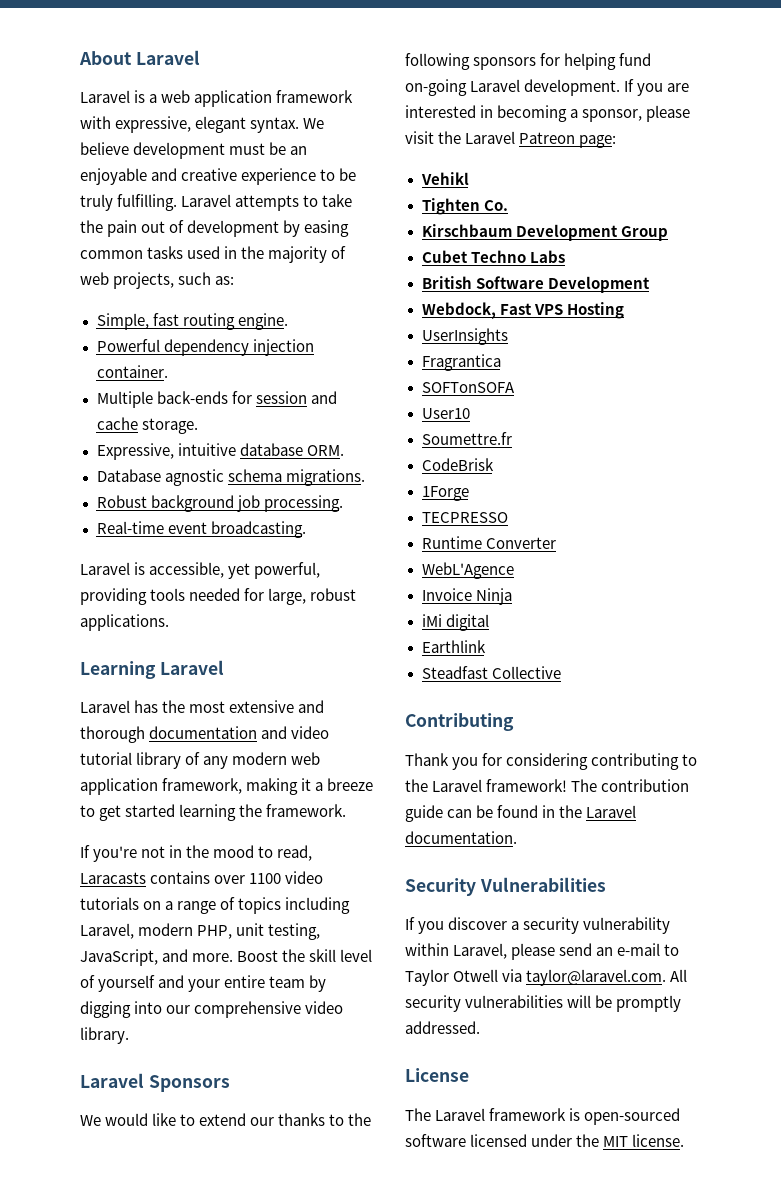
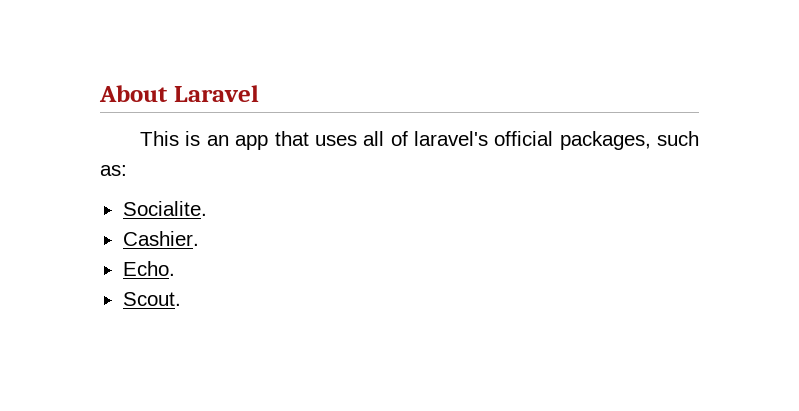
[80,90,354,107] [80,116,325,133] [80,142,308,159] [80,168,357,185] [80,194,353,211] [80,220,350,237] [80,246,347,263] [80,272,235,289] [96,313,288,330] [96,339,314,356] [96,365,168,378] [96,391,337,408] [96,417,198,434] [96,443,344,460] [96,469,365,486] [96,495,343,512] [96,521,306,538] [80,562,321,579] [80,588,357,605] [80,614,169,631] [80,660,224,679] [80,700,325,713] [80,726,330,743] [80,752,321,769] [80,778,374,795] [80,804,347,821] [80,845,313,862] [80,871,324,884] [80,897,351,914] [80,923,321,940] [80,949,373,966] [80,975,327,992] [80,1001,344,1018] [80,1027,129,1044] [80,1073,230,1092] [80,1113,372,1126] [405,53,652,70] [405,79,690,96] [405,105,691,122] [405,131,617,148] [420,172,469,185] [421,198,508,215] [421,224,668,241] [421,250,565,263] [421,276,650,293] [421,302,624,319] [421,328,508,345] [421,354,501,371] [421,382,515,393] [421,408,470,419] [421,432,512,445] [421,458,494,471] [421,486,469,501] [421,512,508,523] [421,536,556,549] [421,562,514,579] [421,588,512,605] [421,614,489,631] [421,640,486,653] [421,666,561,679] [405,713,514,731] [405,753,698,770] [405,779,690,792] [405,805,637,822] [405,831,517,844] [405,877,606,896] [405,917,671,934] [405,943,680,960] [405,969,688,986] [405,995,682,1012] [405,1021,480,1034] [405,1068,469,1082] [405,1108,681,1125] [405,1134,685,1147] Laravel is a web application framework with expressive, elegant syntax. We believe development must be an enjoyable and creative experience to be truly fulfilling. Laravel attempts to take the pain out of development by easing common tasks used in the majority of web projects, such as: // Simple, fast routing engine. // Powerful dependency injection container. // Multiple back-ends for session and cache storage. // Expressive, intuitive database ORM. // Database agnostic schema migrations. // Robust background job processing. // Real-time event broadcasting. // Laravel is accessible, yet powerful, providing tools needed for large, robust applications. // Learning Laravel // Laravel has the most extensive and thorough documentation and video tutorial library of any modern web application framework, making it a breeze to get started learning the framework. // If you're not in the mood to read, Laracasts contains over 1100 video tutorials on a range of topics including Laravel, modern PHP, unit testing, JavaScript, and more. Boost the skill level of yourself and your entire team by digging into our comprehensive video library. // Laravel Sponsors // We would like to extend our thanks to the following sponsors for helping fund on-going Laravel development. If you are interested in becoming a sponsor, please visit the Laravel Patreon page: // Vehikl // Tighten Co. // Kirschbaum Development Group // Cubet Techno Labs // British Software Development // Webdock, Fast VPS Hosting // UserInsights // Fragrantica // SOFTonSOFA // User10 // Soumettre.fr // CodeBrisk // 1Forge // TECPRESSO // Runtime Converter // WebL'Agence // Invoice Ninja // iMi digital // Earthlink // Steadfast Collective // Contributing // Thank you for considering contributing to the Laravel framework! The contribution guide can be found in the Laravel documentation. // Security Vulnerabilities // If you discover a security vulnerability within Laravel, please send an e-mail to Taylor Otwell via taylor@laravel.com. All security vulnerabilities will be promptly addressed. // License // The Laravel framework is open-sourced software licensed under the MIT license. -> [140,131,699,150] [100,165,127,176] [122,201,207,216] [122,231,199,246] [122,261,175,276] [122,292,181,306] This is an app that uses all of laravel's official packages, such as: // Socialite. // Cashier. // Echo. // Scout.

